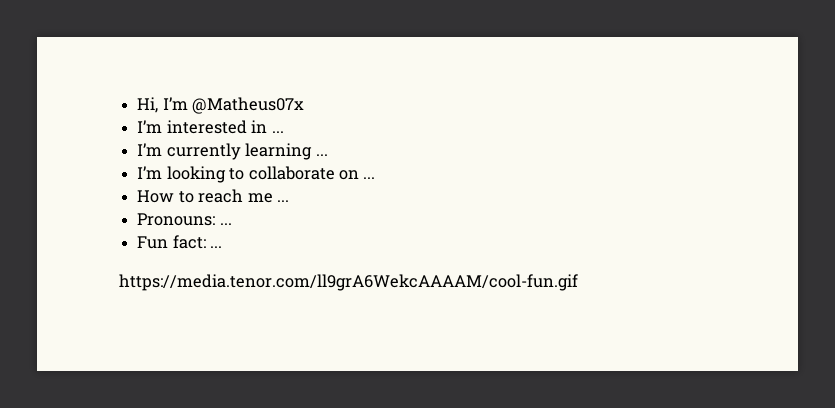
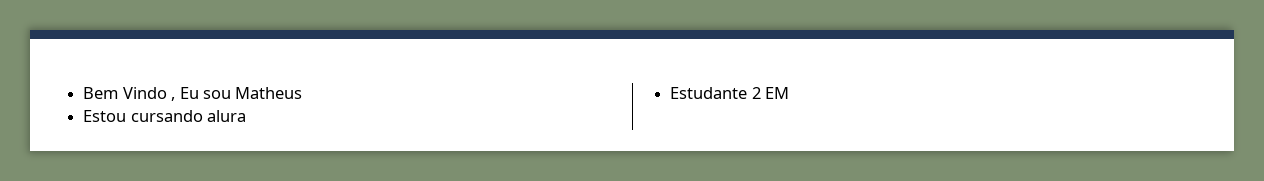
[137,97,305,114] [137,120,284,134] [137,143,328,160] [137,166,376,183] [137,189,289,203] [137,213,232,226] [137,235,223,249] [119,274,578,291] Hi, I’m @Matheus07x // I’m interested in ... // I’m currently learning ... // I’m looking to collaborate on ... // How to reach me ... // Pronouns: ... // Fun fact: ... // https://media.tenor.com/ll9grA6WekcAAAAM/cool-fun.gif -> [83,87,303,101] [83,110,247,122] [670,87,790,99] Bem Vindo , Eu sou Matheus // Estou cursando alura // Estudante 2 EM

